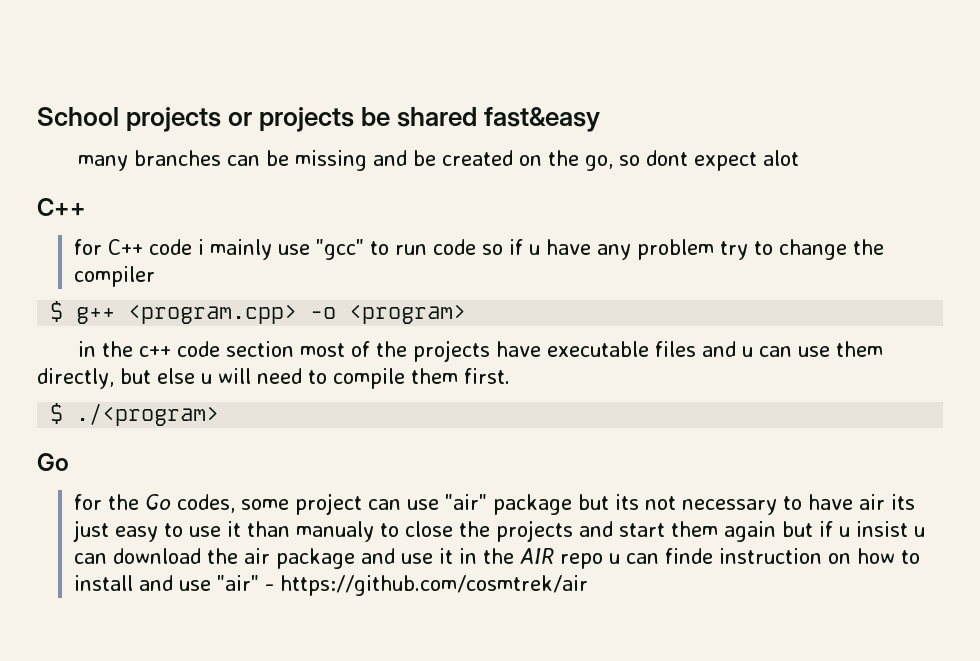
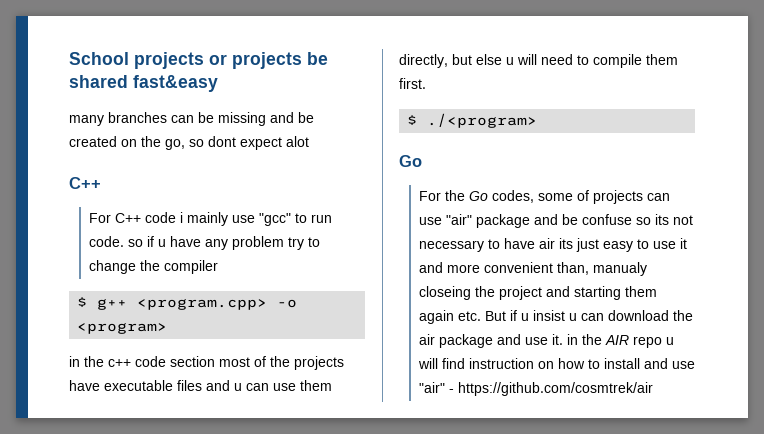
[73,239,102,255] for -> [88,213,111,223] For
[432,239,476,255] code -> [88,236,124,247] code.
[73,494,102,510] for -> [418,191,441,201] For
[294,493,362,515] project -> [576,190,643,204] of projects
[577,494,609,510] but -> [533,214,651,225] and be confuse so
[246,520,813,542] than manualy to close the projects and start them again but -> [418,262,647,276] [418,286,657,300] [418,310,506,324] and more convenient than, manualy closeing the project and starting them again etc. But
[438,548,453,564] it -> [551,334,563,345] it.
[625,548,713,564] can finde -> [417,358,465,369] will find

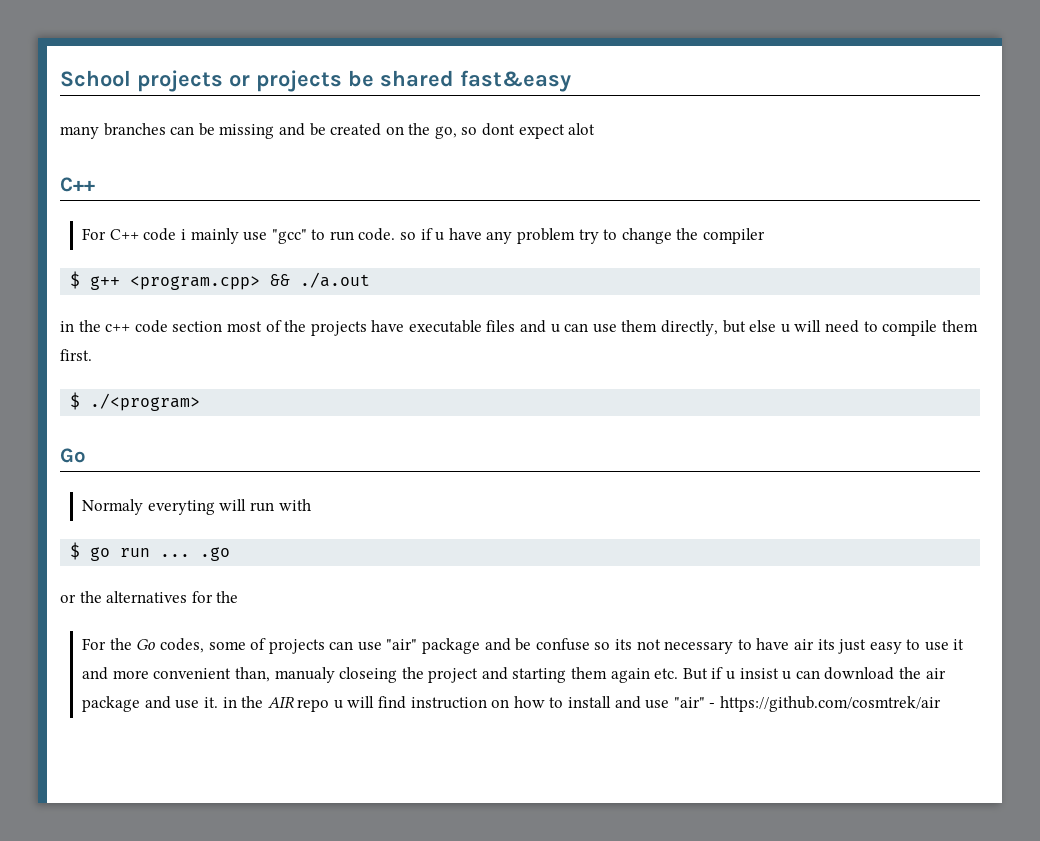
[277,299,298,308] [77,322,168,334] -o <program> -> [270,272,371,288] && ./a.out
(422, 161) none -> [82,499,311,515] [70,542,231,561] [60,591,239,603] // Normaly everyting will run with // $ go run ... .go // or the alternatives for the

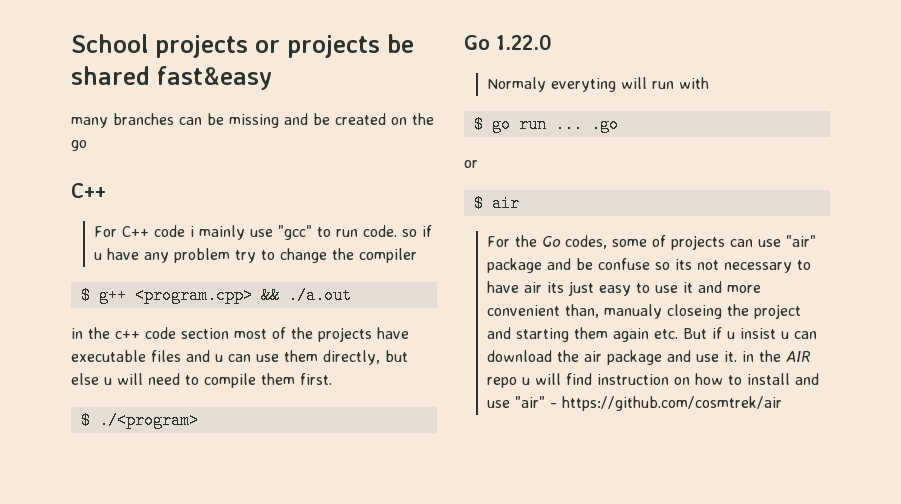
[434,123,596,139] go, so dont expect alot -> [71,140,87,151] go
(86, 455) none -> [496,34,552,50] 1.22.0
[79,591,239,603] the alternatives for the -> [473,195,520,212] // $ air

